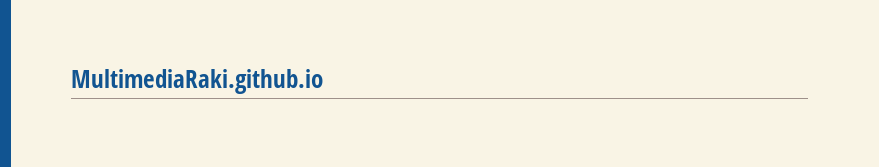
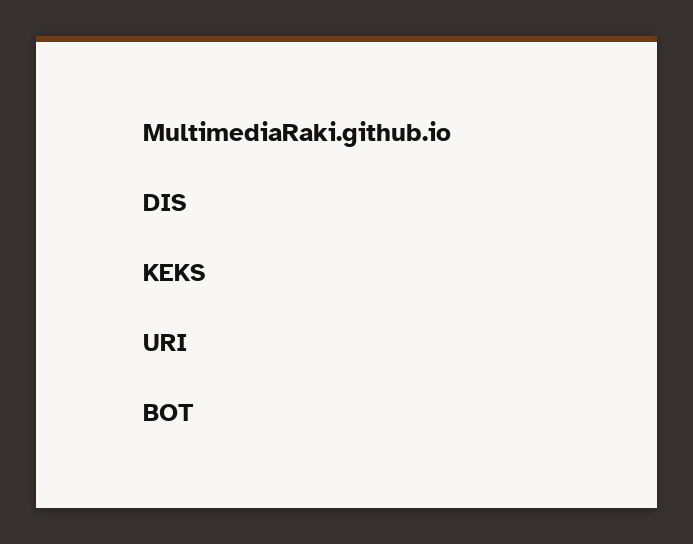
(323, 81) none -> [143,194,186,211] [143,264,205,281] [143,334,187,351] [143,404,194,421] // DIS // KEKS // URI // BOT

